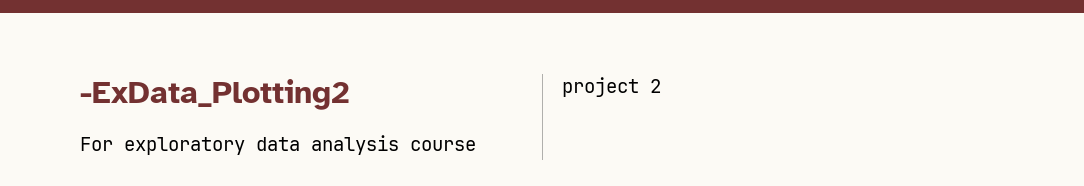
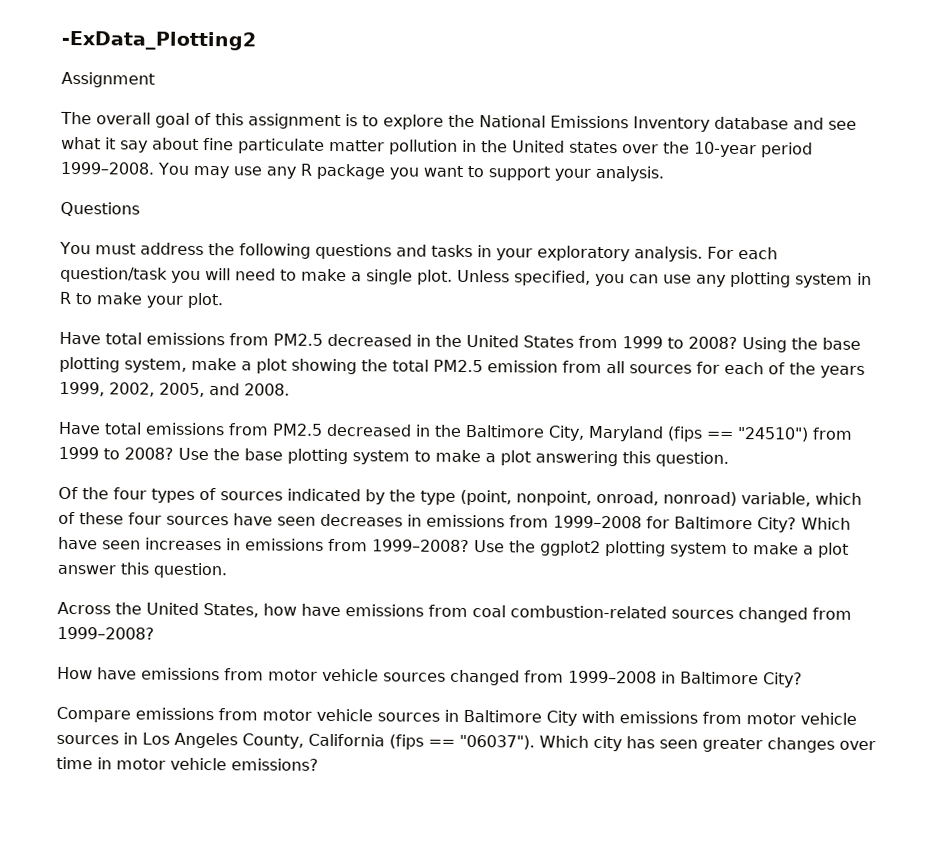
[80,135,476,155] [562,77,661,97] For exploratory data analysis course project 2 -> [61,71,155,88] [60,111,857,132] [61,136,813,158] [60,161,664,182] [60,201,140,217] [59,241,778,262] [60,266,872,288] [59,291,224,309] [59,331,861,353] [59,356,865,378] [59,381,290,398] [58,421,853,442] [58,446,729,467] [58,486,862,507] [58,511,851,533] [58,536,849,558] [57,562,227,579] [57,601,852,623] [57,626,155,640] [57,666,803,688] [56,706,857,726] [56,732,876,753] [56,756,319,771] Assignment // The overall goal of this assignment is to explore the National Emissions Inventory database and see what it say about fine particulate matter pollution in the United states over the 10-year period 1999–2008. You may use any R package you want to support your analysis. // Questions // You must address the following questions and tasks in your exploratory analysis. For each question/task you will need to make a single plot. Unless specified, you can use any plotting system in R to make your plot. // Have total emissions from PM2.5 decreased in the United States from 1999 to 2008? Using the base plotting system, make a plot showing the total PM2.5 emission from all sources for each of the years 1999, 2002, 2005, and 2008. // Have total emissions from PM2.5 decreased in the Baltimore City, Maryland (fips == "24510") from 1999 to 2008? Use the base plotting system to make a plot answering this question. // Of the four types of sources indicated by the type (point, nonpoint, onroad, nonroad) variable, which of these four sources have seen decreases in emissions from 1999–2008 for Baltimore City? Which have seen increases in emissions from 1999–2008? Use the ggplot2 plotting system to make a plot answer this question. // Across the United States, how have emissions from coal combustion-related sources changed from 1999–2008? // How have emissions from motor vehicle sources changed from 1999–2008 in Baltimore City? // Compare emissions from motor vehicle sources in Baltimore City with emissions from motor vehicle sources in Los Angeles County, California (fips == "06037"). Which city has seen greater changes over time in motor vehicle emissions?

